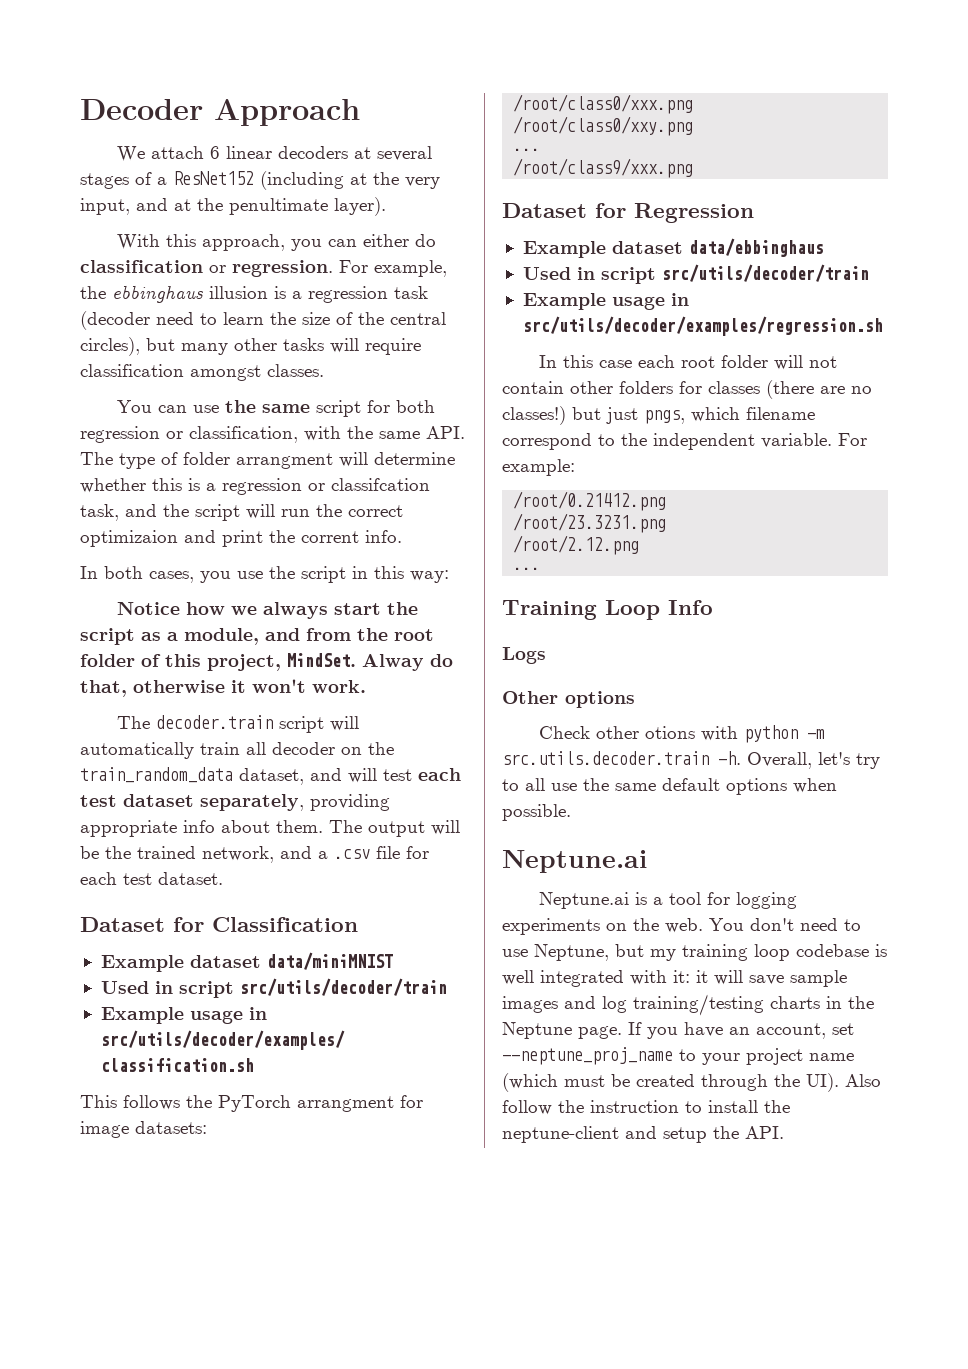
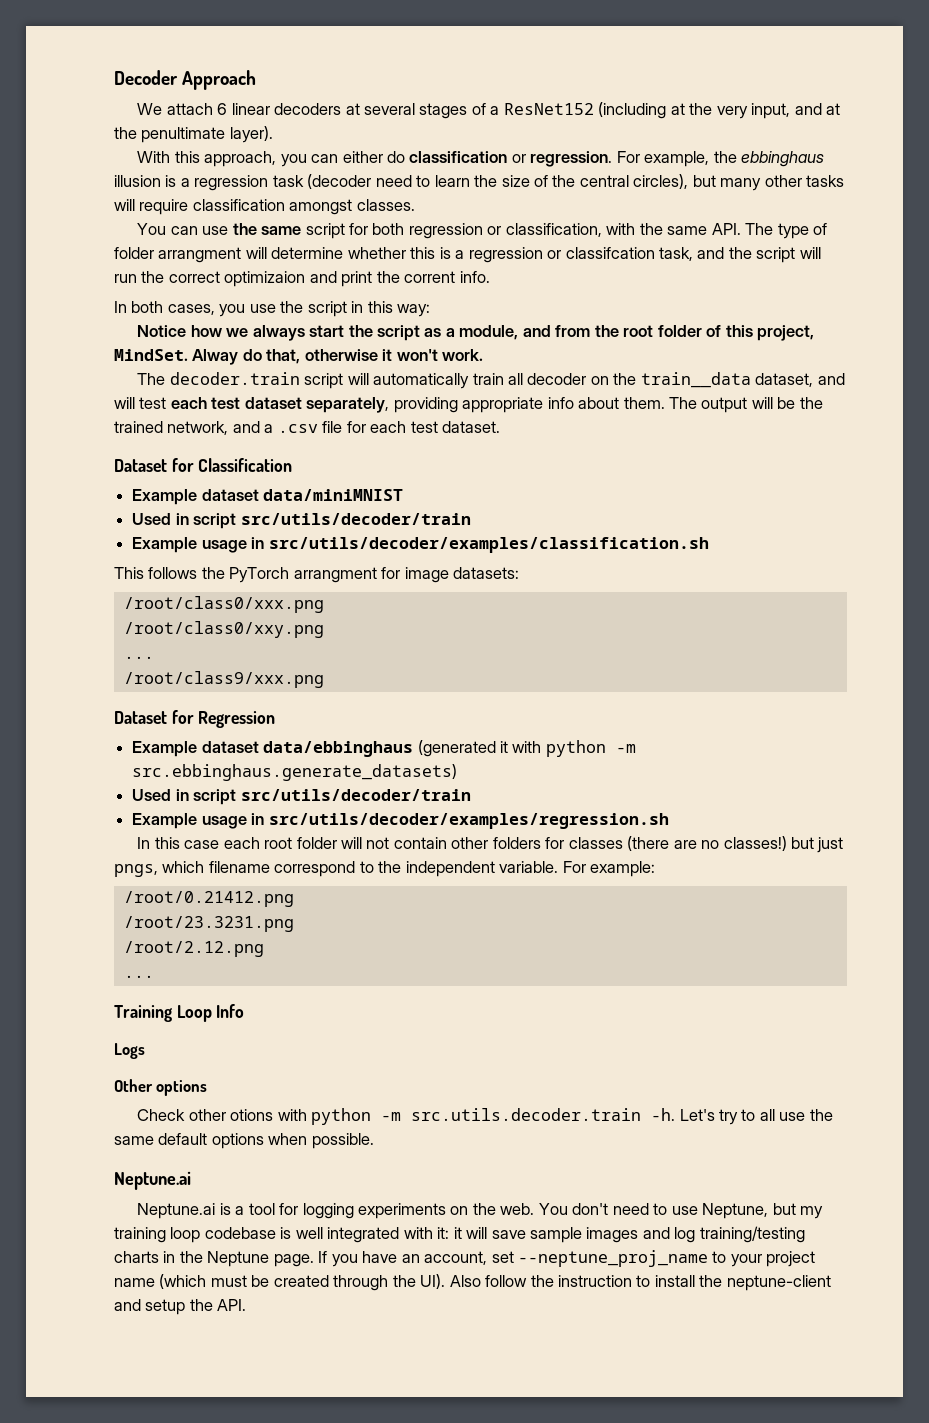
[80,767,233,783] train_random_data -> [640,372,751,388] train__data
(824, 247) none -> [417,740,636,757] [132,764,458,781] (generated it with python -m src.ebbinghaus.generate_datasets)
[747,752,850,769] Overall, let's -> [679,1109,715,1121] Let's

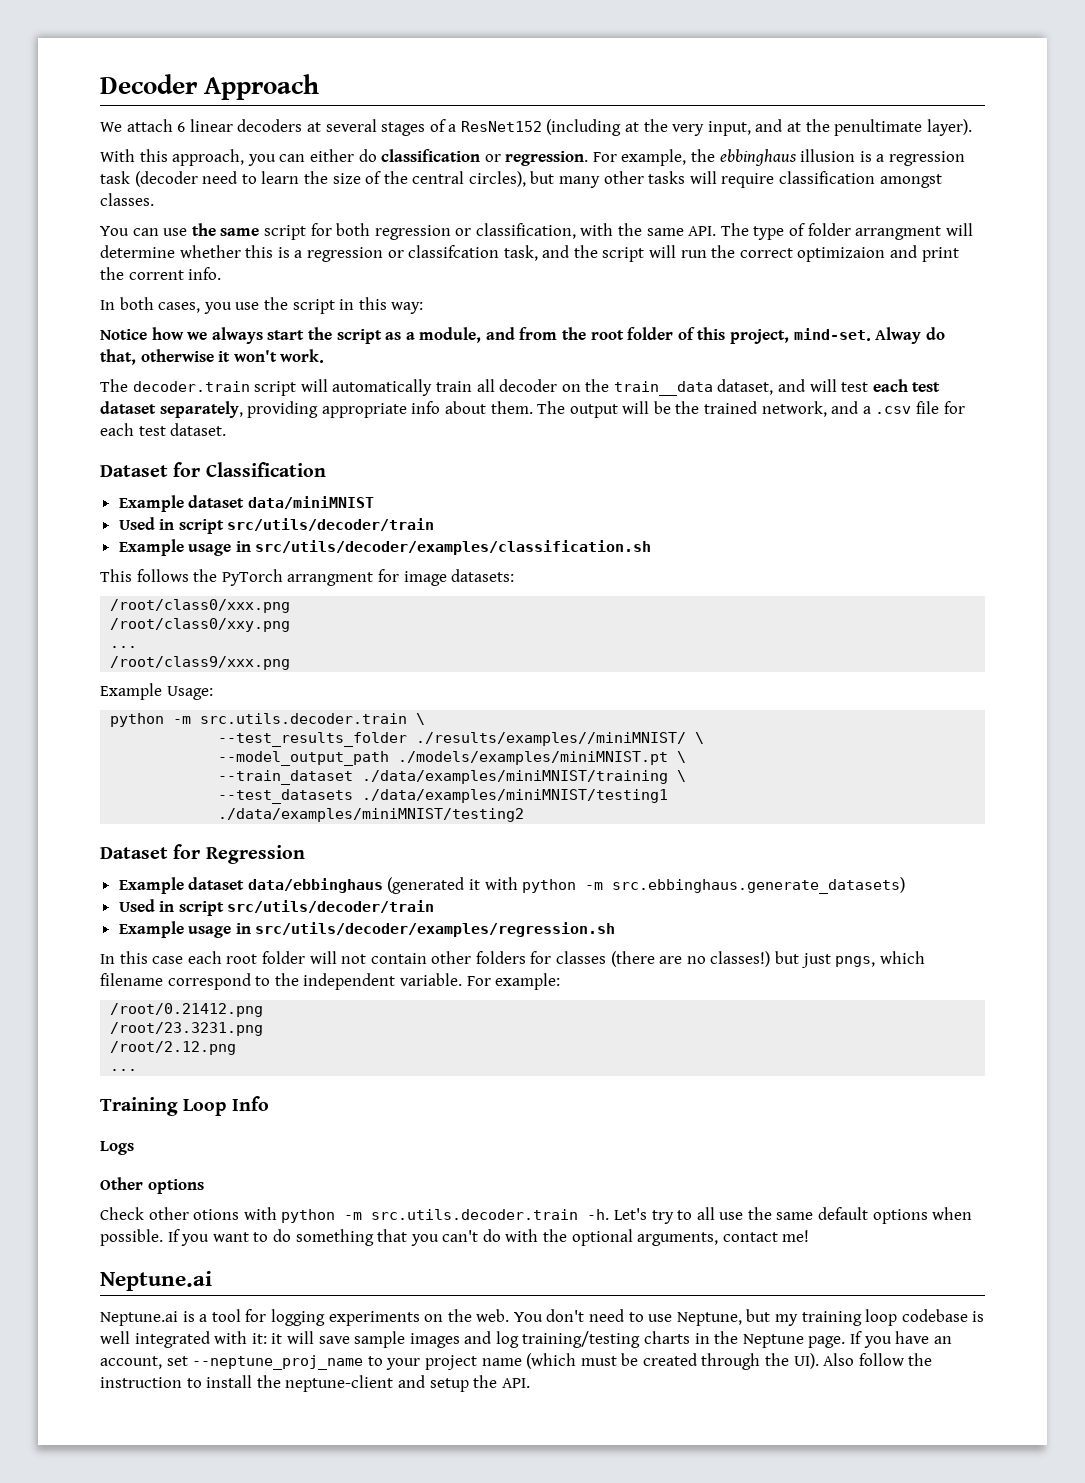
[114,349,188,361] MindSet. -> [793,328,871,341] mind-set.
(324, 679) none -> [100,683,213,700] [110,713,426,727] [218,732,705,747] [218,751,687,766] [218,770,687,785] [218,789,669,804] [218,808,525,822] // Example Usage: // python -m src.utils.decoder.train \ // --test_results_folder ./results/examples//miniMNIST/ \ // --model_output_path ./models/examples/miniMNIST.pt \ // --train_dataset ./data/examples/miniMNIST/training \ // --test_datasets ./data/examples/miniMNIST/testing1 ./data/examples/miniMNIST/testing2
(374, 1141) none -> [167,1229,810,1246] If you want to do something that you can't do with the optional arguments, contact me!

